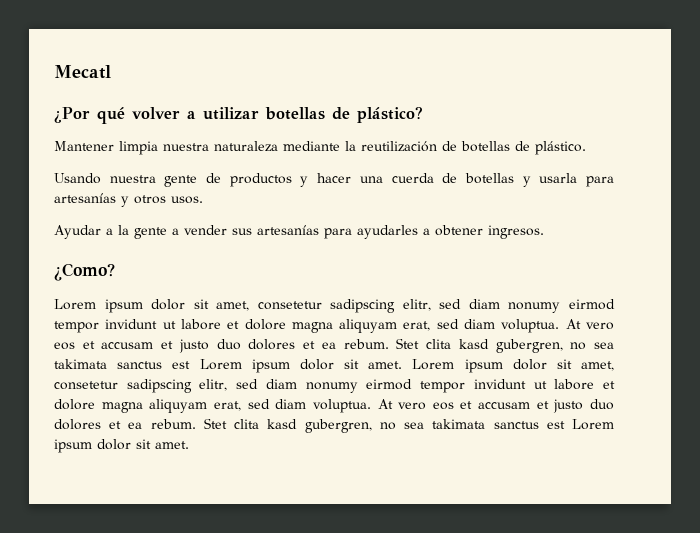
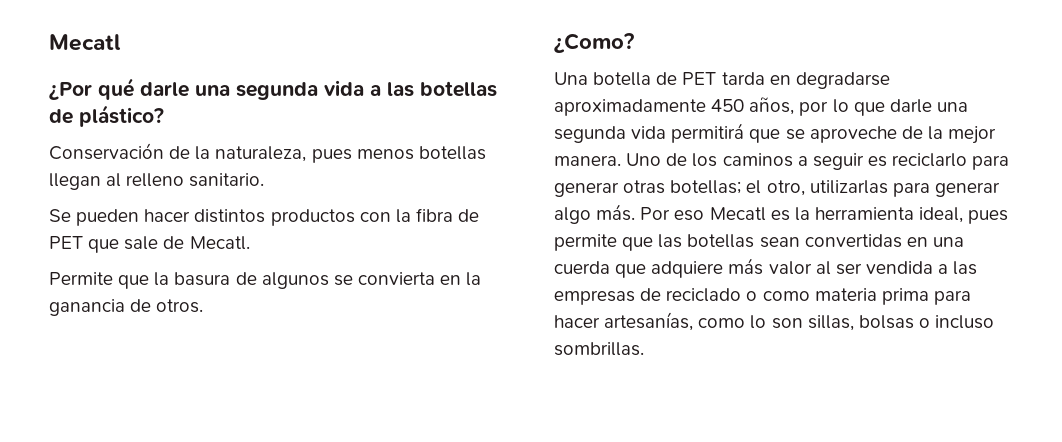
[132,106,423,123] [54,141,586,155] [54,173,614,187] [54,193,203,207] [54,225,544,239] [54,263,115,281] [54,299,615,313] [54,319,615,333] [54,338,615,353] [54,359,615,373] [54,379,616,393] [54,399,615,413] [54,418,614,433] [54,439,189,453] volver a utilizar botellas de plástico? // Mantener limpia nuestra naturaleza mediante la reutilización de botellas de plástico. // Usando nuestra gente de productos y hacer una cuerda de botellas y usarla para artesanías y otros usos. // Ayudar a la gente a vender sus artesanías para ayudarles a obtener ingresos. // ¿Como? // Lorem ipsum dolor sit amet, consetetur sadipscing elitr, sed diam nonumy eirmod tempor invidunt ut labore et dolore magna aliquyam erat, sed diam voluptua. At vero eos et accusam et justo duo dolores et ea rebum. Stet clita kasd gubergren, no sea takimata sanctus est Lorem ipsum dolor sit amet. Lorem ipsum dolor sit amet, consetetur sadipscing elitr, sed diam nonumy eirmod tempor invidunt ut labore et dolore magna aliquyam erat, sed diam voluptua. At vero eos et accusam et justo duo dolores et ea rebum. Stet clita kasd gubergren, no sea takimata sanctus est Lorem ipsum dolor sit amet. -> [140,80,497,100] [49,105,164,127] [49,143,486,163] [49,173,265,190] [49,208,480,226] [49,236,250,253] [49,272,482,289] [49,299,204,316] [554,33,634,53] [554,72,890,89] [554,97,968,116] [554,123,997,144] [554,153,1010,170] [554,180,1000,197] [554,204,1009,224] [554,234,964,251] [554,258,978,278] [554,288,971,305] [554,312,995,331] [554,342,644,356] darle una segunda vida a las botellas de plástico? // Conservación de la naturaleza, pues menos botellas llegan al relleno sanitario. // Se pueden hacer distintos productos con la fibra de PET que sale de Mecatl. // Permite que la basura de algunos se convierta en la ganancia de otros. // ¿Como? // Una botella de PET tarda en degradarse aproximadamente 450 años, por lo que darle una segunda vida permitirá que se aproveche de la mejor manera. Uno de los caminos a seguir es reciclarlo para generar otras botellas; el otro, utilizarlas para generar algo más. Por eso Mecatl es la herramienta ideal, pues permite que las botellas sean convertidas en una cuerda que adquiere más valor al ser vendida a las empresas de reciclado o como materia prima para hacer artesanías, como lo son sillas, bolsas o incluso sombrillas.

